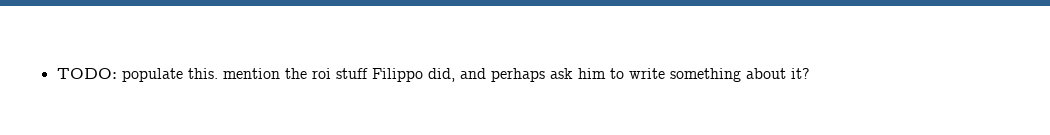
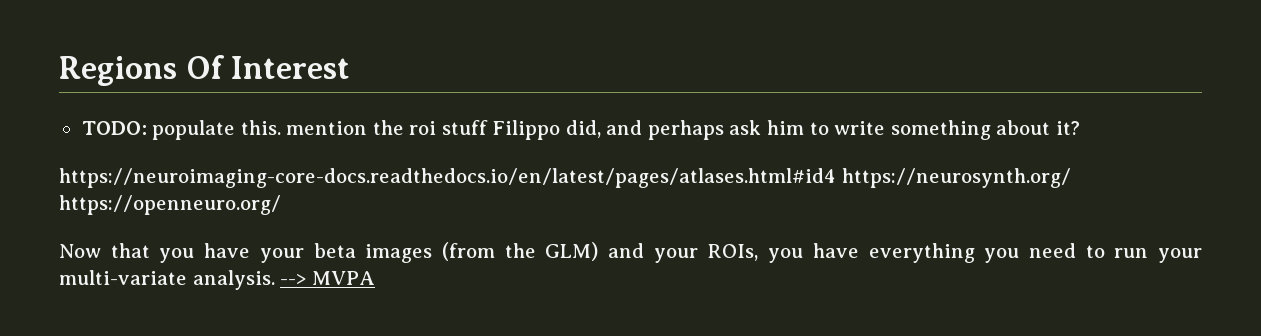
(56, 73) none -> [59,55,351,86] Regions Of Interest //
(810, 73) none -> [59,168,1071,188] [59,195,281,215] [59,242,1203,263] [59,270,375,290] // https://neuroimaging-core-docs.readthedocs.io/en/latest/pages/atlases.html#id4 https://neurosynth.org/ https://openneuro.org/ // Now that you have your beta images (from the GLM) and your ROIs, you have everything you need to run your multi-variate analysis. --> MVPA

